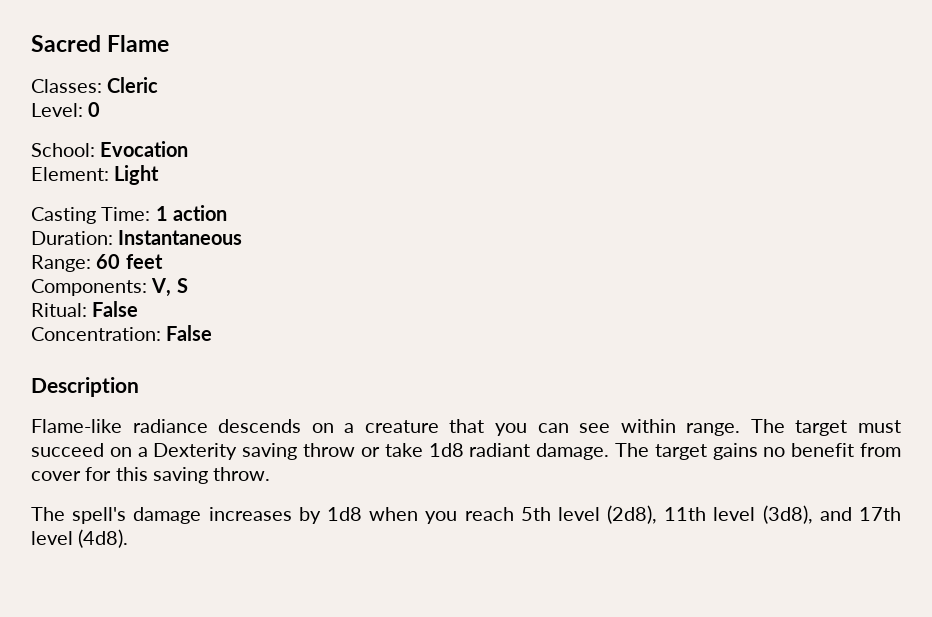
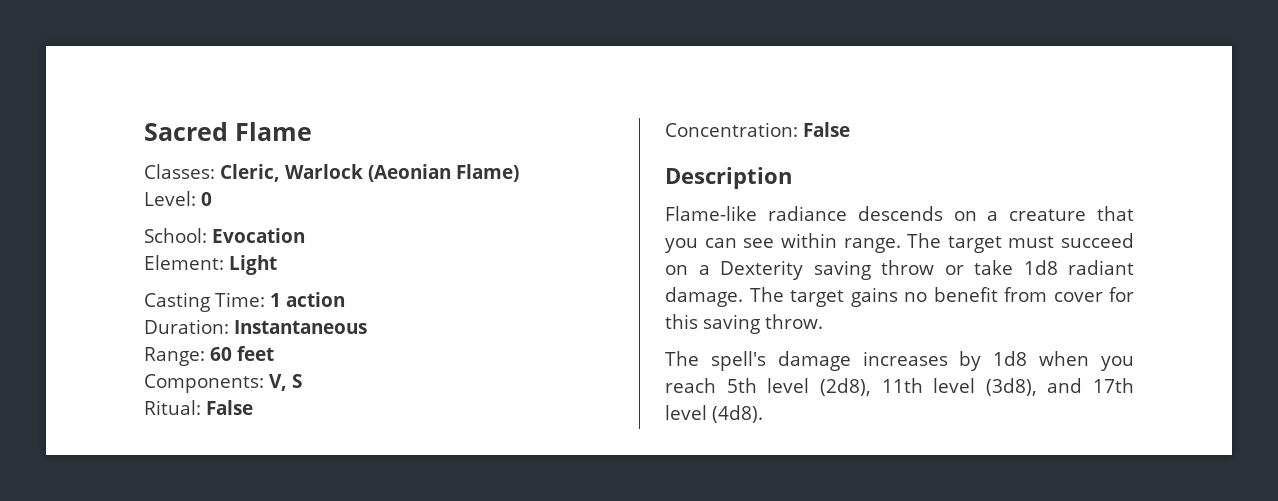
[107,77,159,93] Cleric -> [220,164,519,182] Cleric, Warlock (Aeonian Flame)

